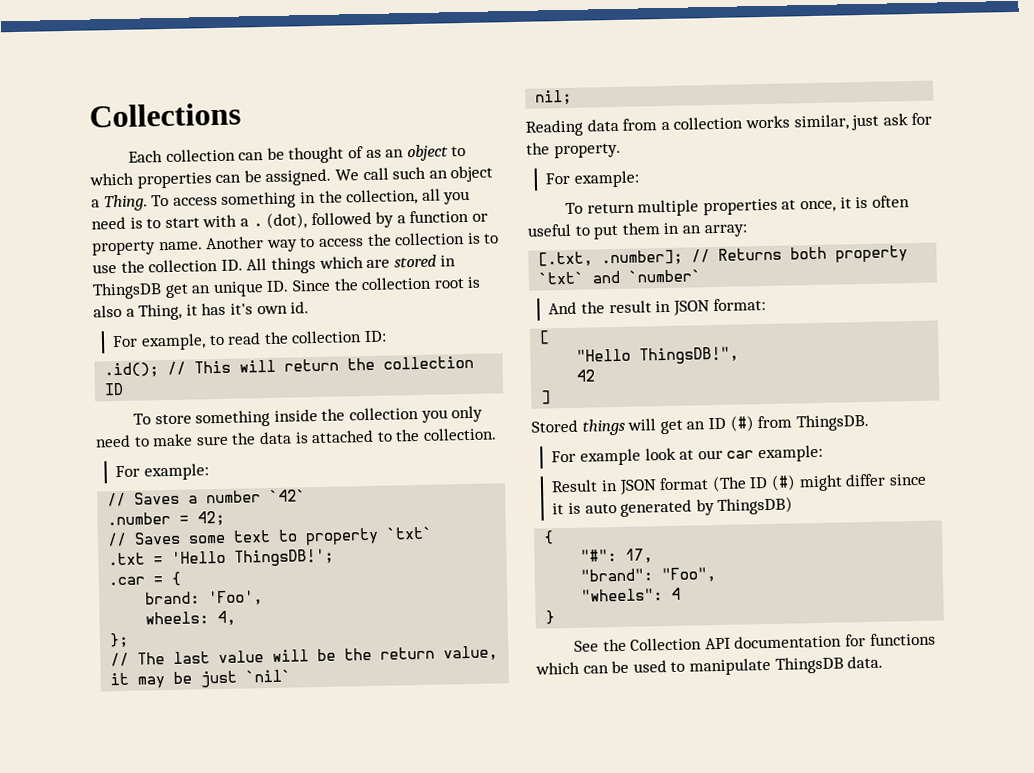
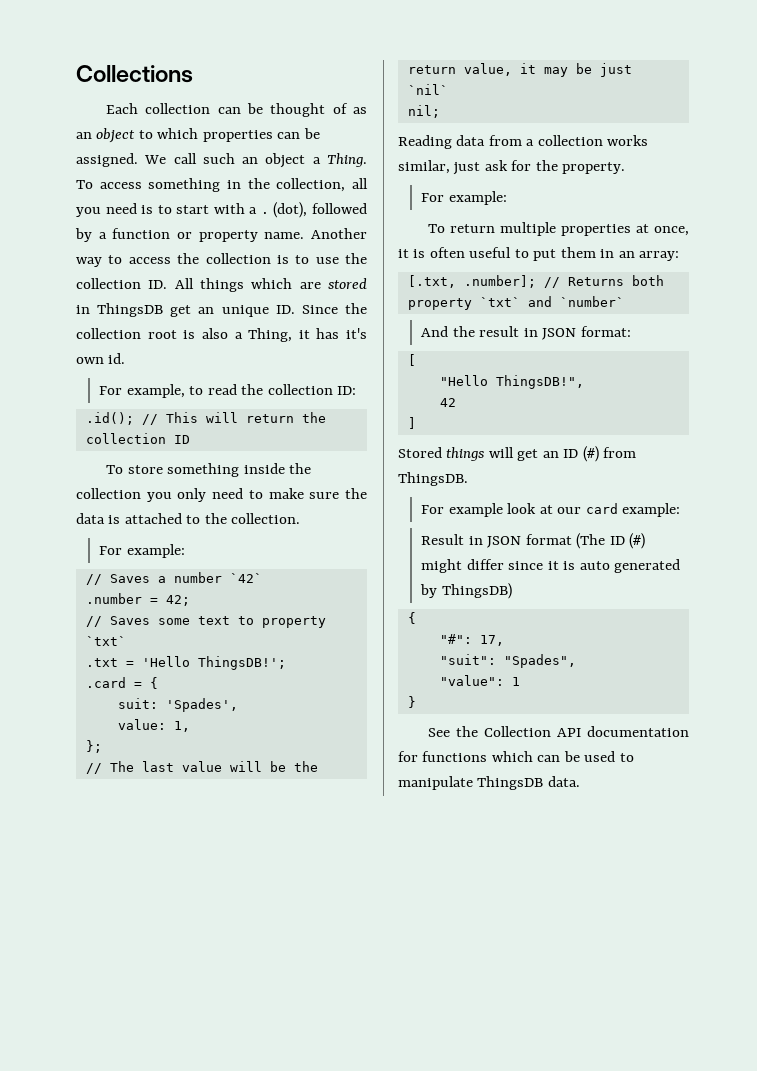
[108,576,146,586] .car -> [85,677,126,688] .card
[145,590,264,607] [145,610,237,627] brand: 'Foo', // wheels: 4, -> [117,698,238,712] [117,719,190,732] suit: 'Spades', // value: 1,
[726,450,755,459] car -> [585,503,618,514] card
[580,567,717,584] [581,587,682,602] "brand": "Foo", // "wheels": 4 -> [439,654,576,668] [439,675,520,686] "suit": "Spades", // "value": 1

